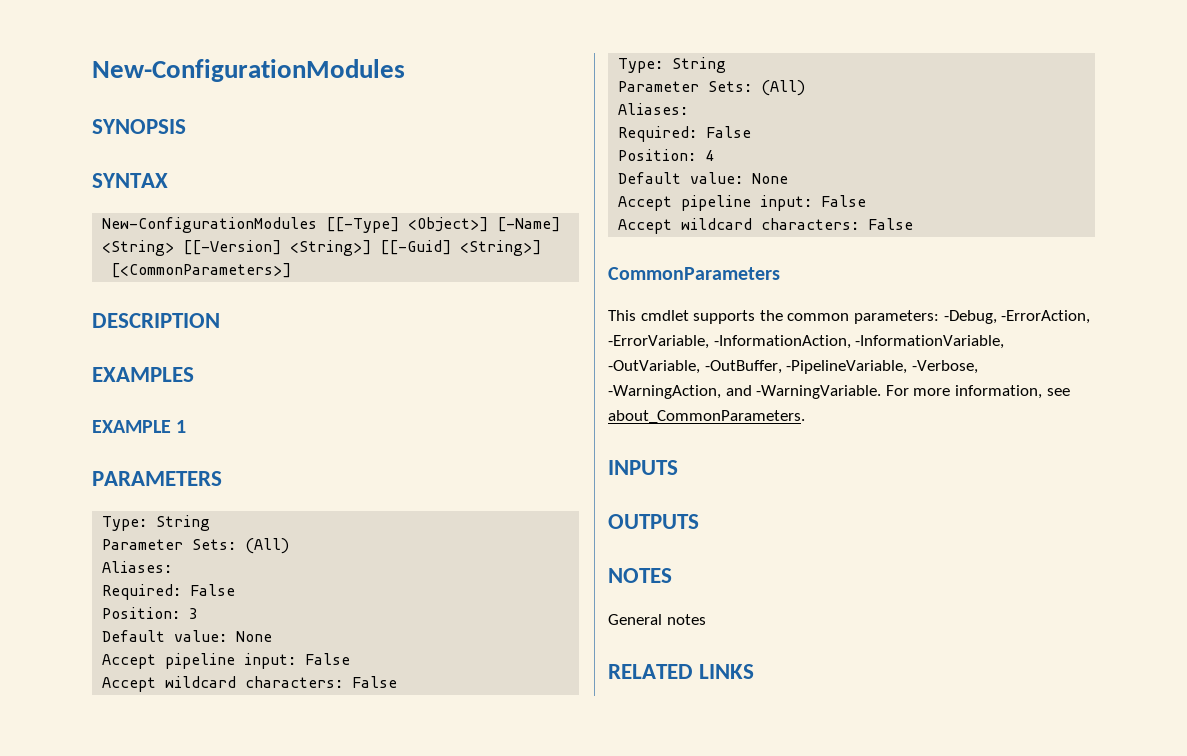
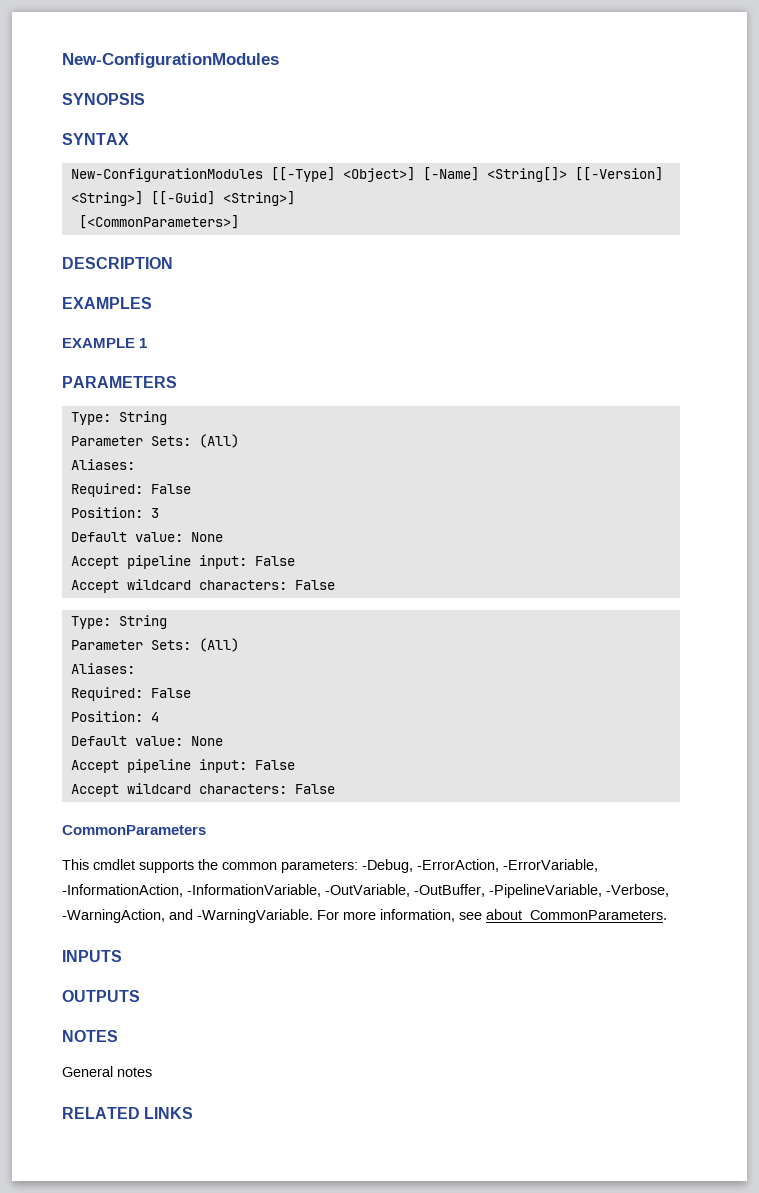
[102,240,175,256] <String> -> [486,167,567,182] <String[]>

